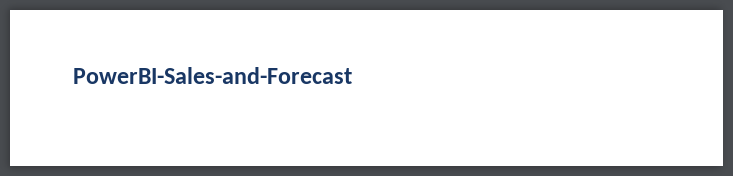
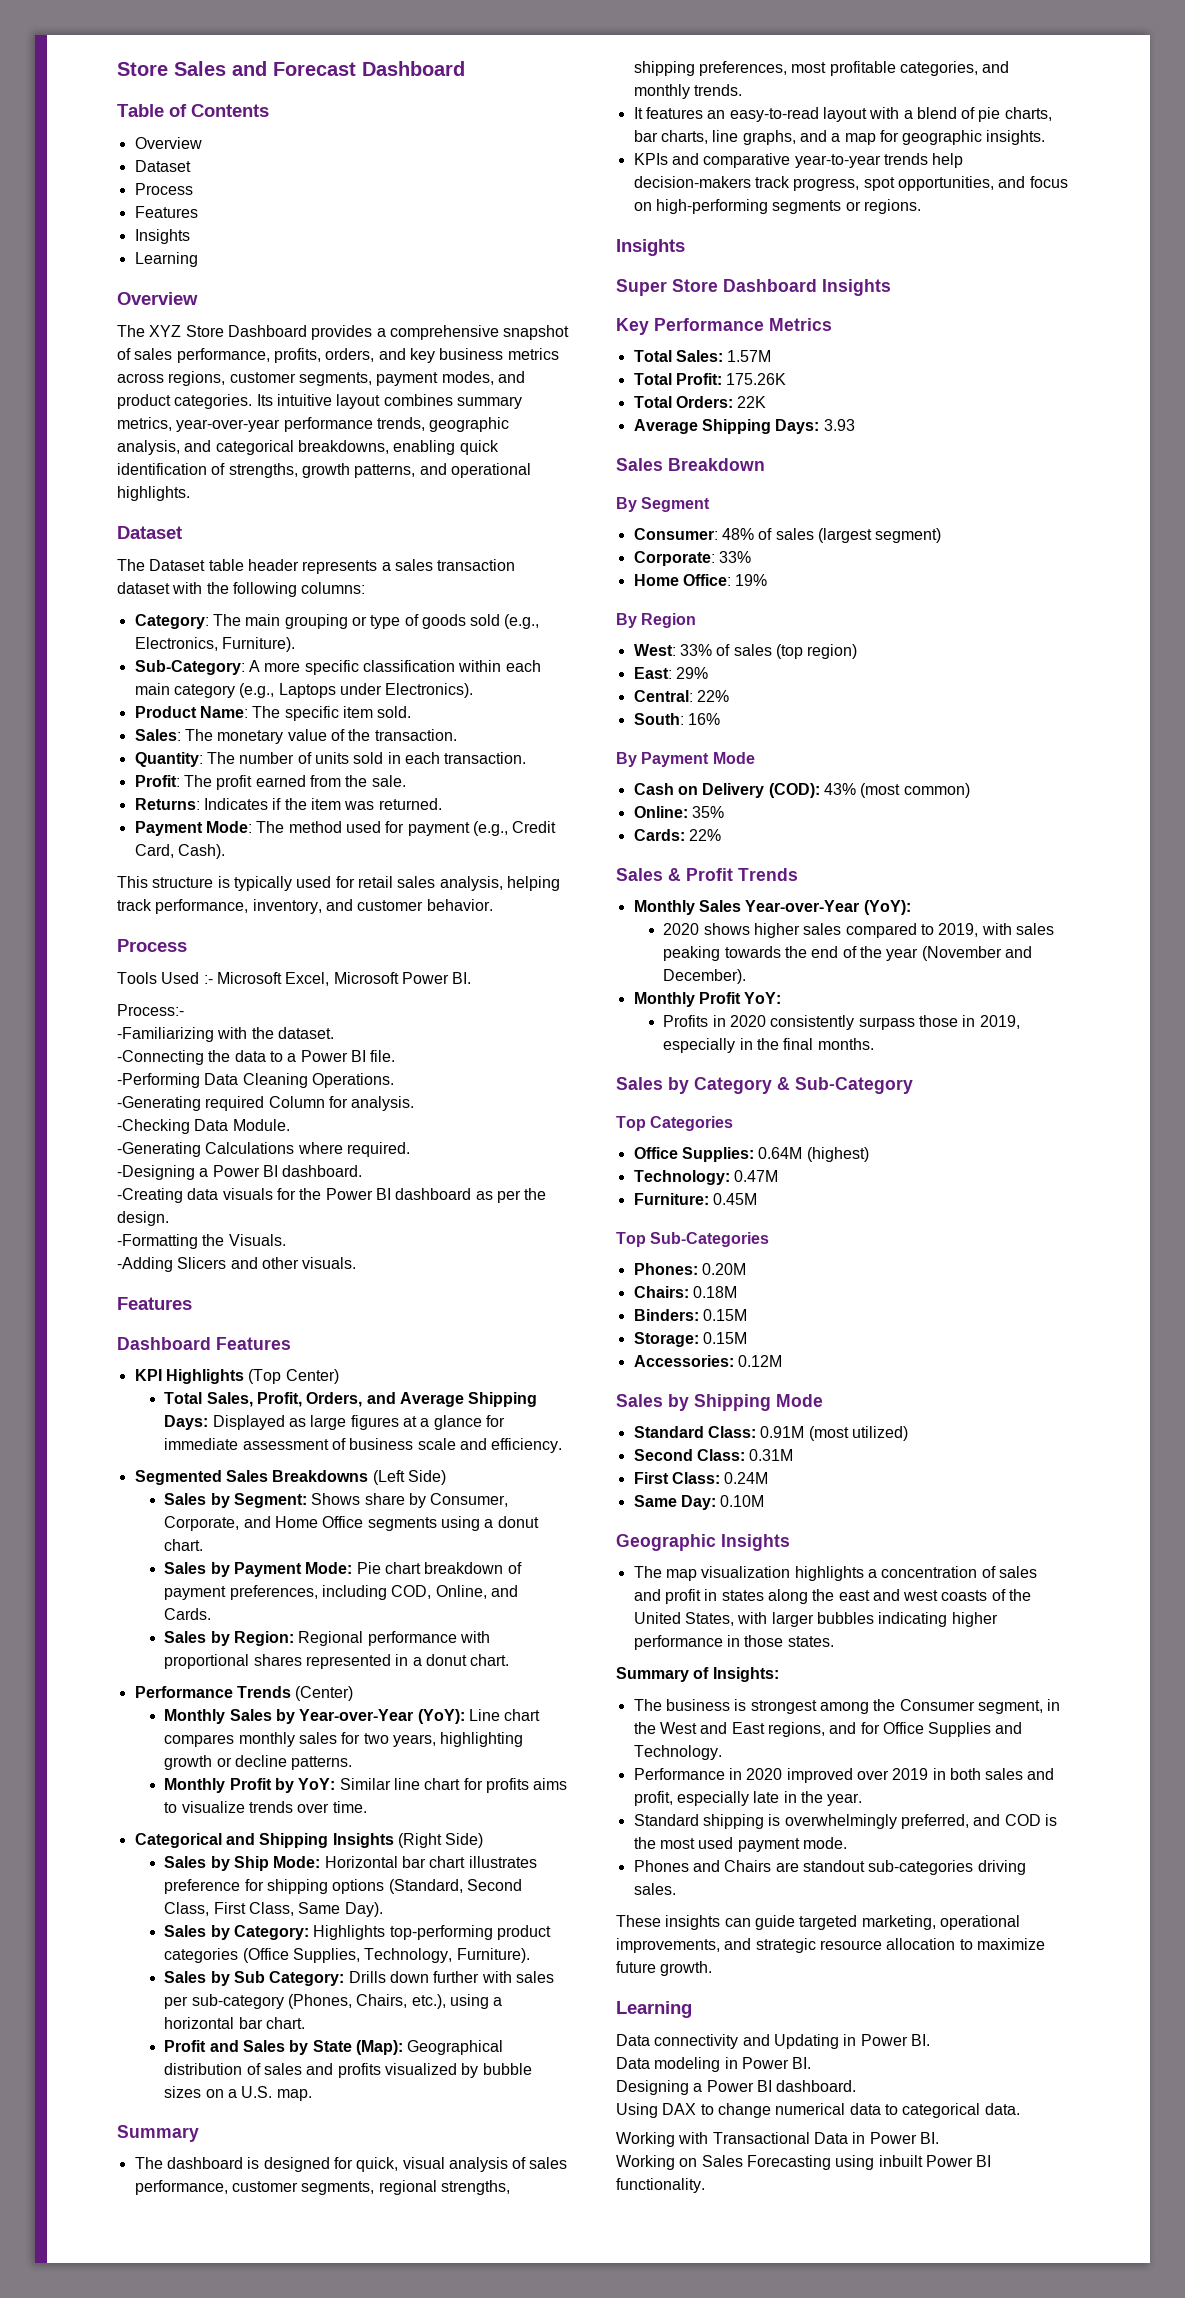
[73,67,352,84] PowerBI-Sales-and-Forecast -> [117,61,465,76] [117,104,269,117] [134,137,202,149] [134,160,191,172] [134,183,193,195] [134,206,198,218] [134,229,190,244] [134,252,198,267] [117,292,198,305] [117,325,570,340] [117,348,559,363] [117,371,525,386] [117,394,522,409] [117,417,510,432] [117,440,499,455] [117,463,531,478] [117,486,190,501] [117,526,182,539] [117,559,516,574] [117,582,366,597] [134,614,540,629] [134,637,295,652] [134,660,541,675] [134,683,474,698] [134,706,412,721] [134,729,457,744] [134,752,527,767] [134,775,406,790] [134,798,442,810] [134,821,557,836] [134,844,225,859] [117,876,560,891] [117,899,493,914] [117,939,187,952] [117,972,472,986] [117,1004,184,1016] [117,1027,334,1042] [117,1050,396,1065] [117,1073,394,1088] [117,1096,415,1111] [117,1119,290,1134] [117,1142,410,1157] [117,1165,363,1180] [117,1188,547,1203] [117,1211,169,1226] [117,1234,286,1249] [117,1257,357,1272] [117,1297,192,1310] [117,1337,291,1350] [134,1369,339,1384] [164,1392,538,1407] [164,1415,505,1430] [164,1438,563,1453] [134,1470,446,1485] [164,1493,509,1508] [164,1516,539,1531] [164,1539,204,1551] [164,1562,522,1577] [164,1585,518,1600] [164,1608,212,1620] [164,1631,490,1646] [164,1654,510,1669] [134,1686,354,1701] [164,1709,541,1724] [164,1732,524,1747] [164,1755,353,1770] [164,1778,568,1793] [164,1801,367,1813] [134,1833,484,1848] [164,1856,537,1871] [164,1879,522,1894] [164,1902,383,1917] [164,1925,551,1940] [164,1948,530,1963] [164,1971,554,1986] [164,1994,503,2009] [164,2017,305,2029] [164,2040,504,2055] [164,2063,532,2078] [164,2086,312,2101] [117,2125,199,2142] [134,2157,568,2172] [134,2180,510,2195] [633,61,1010,76] [633,84,742,99] [633,107,1052,122] [633,130,1046,145] [633,153,964,168] [633,176,1068,191] [633,199,921,214] [616,239,685,256] [616,279,891,296] [616,318,832,335] [633,350,772,362] [633,373,787,385] [633,396,767,408] [633,419,855,434] [616,458,765,471] [616,497,711,512] [633,528,942,543] [633,551,751,566] [633,574,768,586] [616,613,697,628] [633,644,858,659] [633,667,708,679] [633,690,729,702] [633,713,720,725] [616,752,755,767] [633,783,970,798] [633,806,724,818] [633,829,721,841] [616,868,798,881] [633,900,911,915] [663,923,1054,938] [663,946,1032,961] [663,969,747,984] [633,992,782,1007] [663,1015,1020,1030] [663,1038,874,1053] [616,1077,913,1094] [616,1116,734,1131] [633,1147,869,1162] [633,1170,778,1185] [633,1193,757,1205] [616,1232,770,1247] [633,1263,746,1275] [633,1286,737,1298] [633,1309,747,1321] [633,1332,747,1347] [633,1355,782,1367] [616,1394,823,1411] [633,1426,908,1441] [633,1449,794,1461] [633,1472,769,1484] [633,1495,765,1510] [616,1534,790,1551] [633,1566,1037,1581] [633,1589,1032,1604] [633,1612,998,1627] [633,1635,834,1650] [616,1667,779,1682] [633,1699,1061,1714] [633,1722,1023,1737] [633,1745,722,1760] [633,1768,1055,1783] [633,1791,863,1806] [633,1814,1057,1829] [633,1837,847,1852] [633,1860,1026,1875] [633,1883,676,1895] [616,1915,1020,1930] [616,1938,1045,1953] [616,1961,713,1976] [616,2001,692,2018] [616,2034,930,2049] [616,2057,812,2072] [616,2080,857,2095] [616,2103,1020,2118] [616,2132,939,2147] [616,2155,992,2170] [616,2178,705,2193] Store Sales and Forecast Dashboard // Table of Contents // Overview // Dataset // Process // Features // Insights // Learning // Overview // The XYZ Store Dashboard provides a comprehensive snapshot of sales performance, profits, orders, and key business metrics across regions, customer segments, payment modes, and product categories. Its intuitive layout combines summary metrics, year-over-year performance trends, geographic analysis, and categorical breakdowns, enabling quick identification of strengths, growth patterns, and operational highlights. // Dataset // The Dataset table header represents a sales transaction dataset with the following columns: // Category: The main grouping or type of goods sold (e.g., Electronics, Furniture). // Sub-Category: A more specific classification within each main category (e.g., Laptops under Electronics). // Product Name: The specific item sold. // Sales: The monetary value of the transaction. // Quantity: The number of units sold in each transaction. // Profit: The profit earned from the sale. // Returns: Indicates if the item was returned. // Payment Mode: The method used for payment (e.g., Credit Card, Cash). // This structure is typically used for retail sales analysis, helping track performance, inventory, and customer behavior. // Process // Tools Used :- Microsoft Excel, Microsoft Power BI. // Process:- // -Familiarizing with the dataset. // -Connecting the data to a Power BI file. // -Performing Data Cleaning Operations. // -Generating required Column for analysis. // -Checking Data Module. // -Generating Calculations where required. // -Designing a Power BI dashboard. // -Creating data visuals for the Power BI dashboard as per the design. // -Formatting the Visuals. // -Adding Slicers and other visuals. // Features // Dashboard Features // KPI Highlights (Top Center) // Total Sales, Profit, Orders, and Average Shipping Days: Displayed as large figures at a glance for immediate assessment of business scale and efficiency. // Segmented Sales Breakdowns (Left Side) // Sales by Segment: Shows share by Consumer, Corporate, and Home Office segments using a donut chart. // Sales by Payment Mode: Pie chart breakdown of payment preferences, including COD, Online, and Cards. // Sales by Region: Regional performance with proportional shares represented in a donut chart. // Performance Trends (Center) // Monthly Sales by Year-over-Year (YoY): Line chart compares monthly sales for two years, highlighting growth or decline patterns. // Monthly Profit by YoY: Similar line chart for profits aims to visualize trends over time. // Categorical and Shipping Insights (Right Side) // Sales by Ship Mode: Horizontal bar chart illustrates preference for shipping options (Standard, Second Class, First Class, Same Day). // Sales by Category: Highlights top-performing product categories (Office Supplies, Technology, Furniture). // Sales by Sub Category: Drills down further with sales per sub-category (Phones, Chairs, etc.), using a horizontal bar chart. // Profit and Sales by State (Map): Geographical distribution of sales and profits visualized by bubble sizes on a U.S. map. // Summary // The dashboard is designed for quick, visual analysis of sales performance, customer segments, regional strengths, shipping preferences, most profitable categories, and monthly trends. // It features an easy-to-read layout with a blend of pie charts, bar charts, line graphs, and a map for geographic insights. // KPIs and comparative year-to-year trends help decision-makers track progress, spot opportunities, and focus on high-performing segments or regions. // Insights // Super Store Dashboard Insights // Key Performance Metrics // Total Sales: 1.57M // Total Profit: 175.26K // Total Orders: 22K // Average Shipping Days: 3.93 // Sales Breakdown // By Segment // Consumer: 48% of sales (largest segment) // Corporate: 33% // Home Office: 19% // By Region // West: 33% of sales (top region) // East: 29% // Central: 22% // South: 16% // By Payment Mode // Cash on Delivery (COD): 43% (most common) // Online: 35% // Cards: 22% // Sales & Profit Trends // Monthly Sales Year-over-Year (YoY): // 2020 shows higher sales compared to 2019, with sales peaking towards the end of the year (November and December). // Monthly Profit YoY: // Profits in 2020 consistently surpass those in 2019, especially in the final months. // Sales by Category & Sub-Category // Top Categories // Office Supplies: 0.64M (highest) // Technology: 0.47M // Furniture: 0.45M // Top Sub-Categories // Phones: 0.20M // Chairs: 0.18M // Binders: 0.15M // Storage: 0.15M // Accessories: 0.12M // Sales by Shipping Mode // Standard Class: 0.91M (most utilized) // Second Class: 0.31M // First Class: 0.24M // Same Day: 0.10M // Geographic Insights // The map visualization highlights a concentration of sales and profit in states along the east and west coasts of the United States, with larger bubbles indicating higher performance in those states. // Summary of Insights: // The business is strongest among the Consumer segment, in the West and East regions, and for Office Supplies and Technology. // Performance in 2020 improved over 2019 in both sales and profit, especially late in the year. // Standard shipping is overwhelmingly preferred, and COD is the most used payment mode. // Phones and Chairs are standout sub-categories driving sales. // These insights can guide targeted marketing, operational improvements, and strategic resource allocation to maximize future growth. // Learning // Data connectivity and Updating in Power BI. // Data modeling in Power BI. // Designing a Power BI dashboard. // Using DAX to change numerical data to categorical data. // Working with Transactional Data in Power BI. // Working on Sales Forecasting using inbuilt Power BI functionality.

